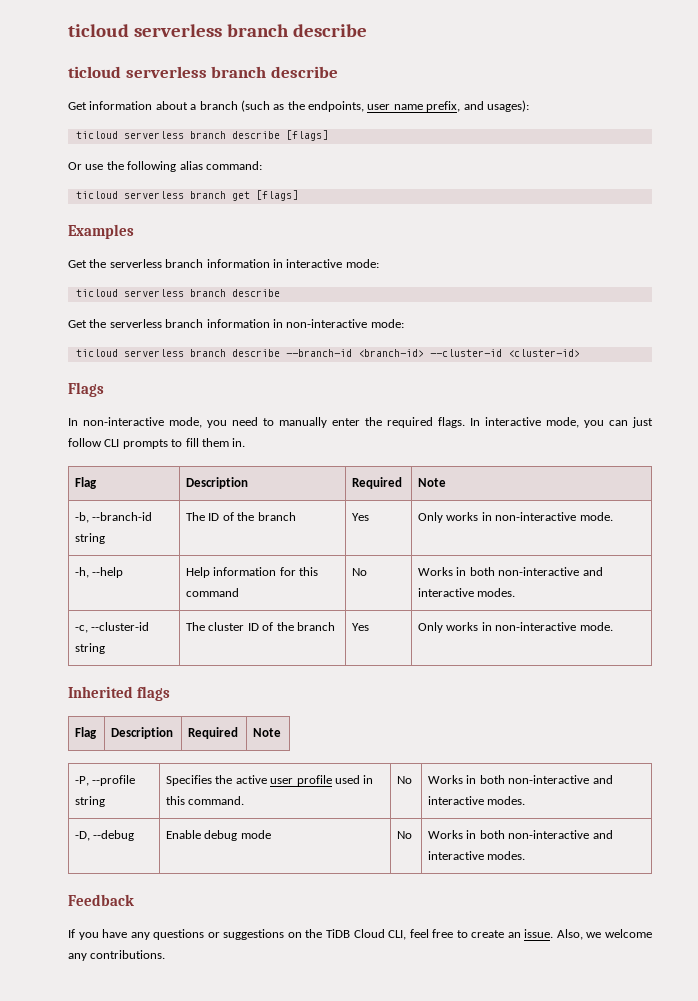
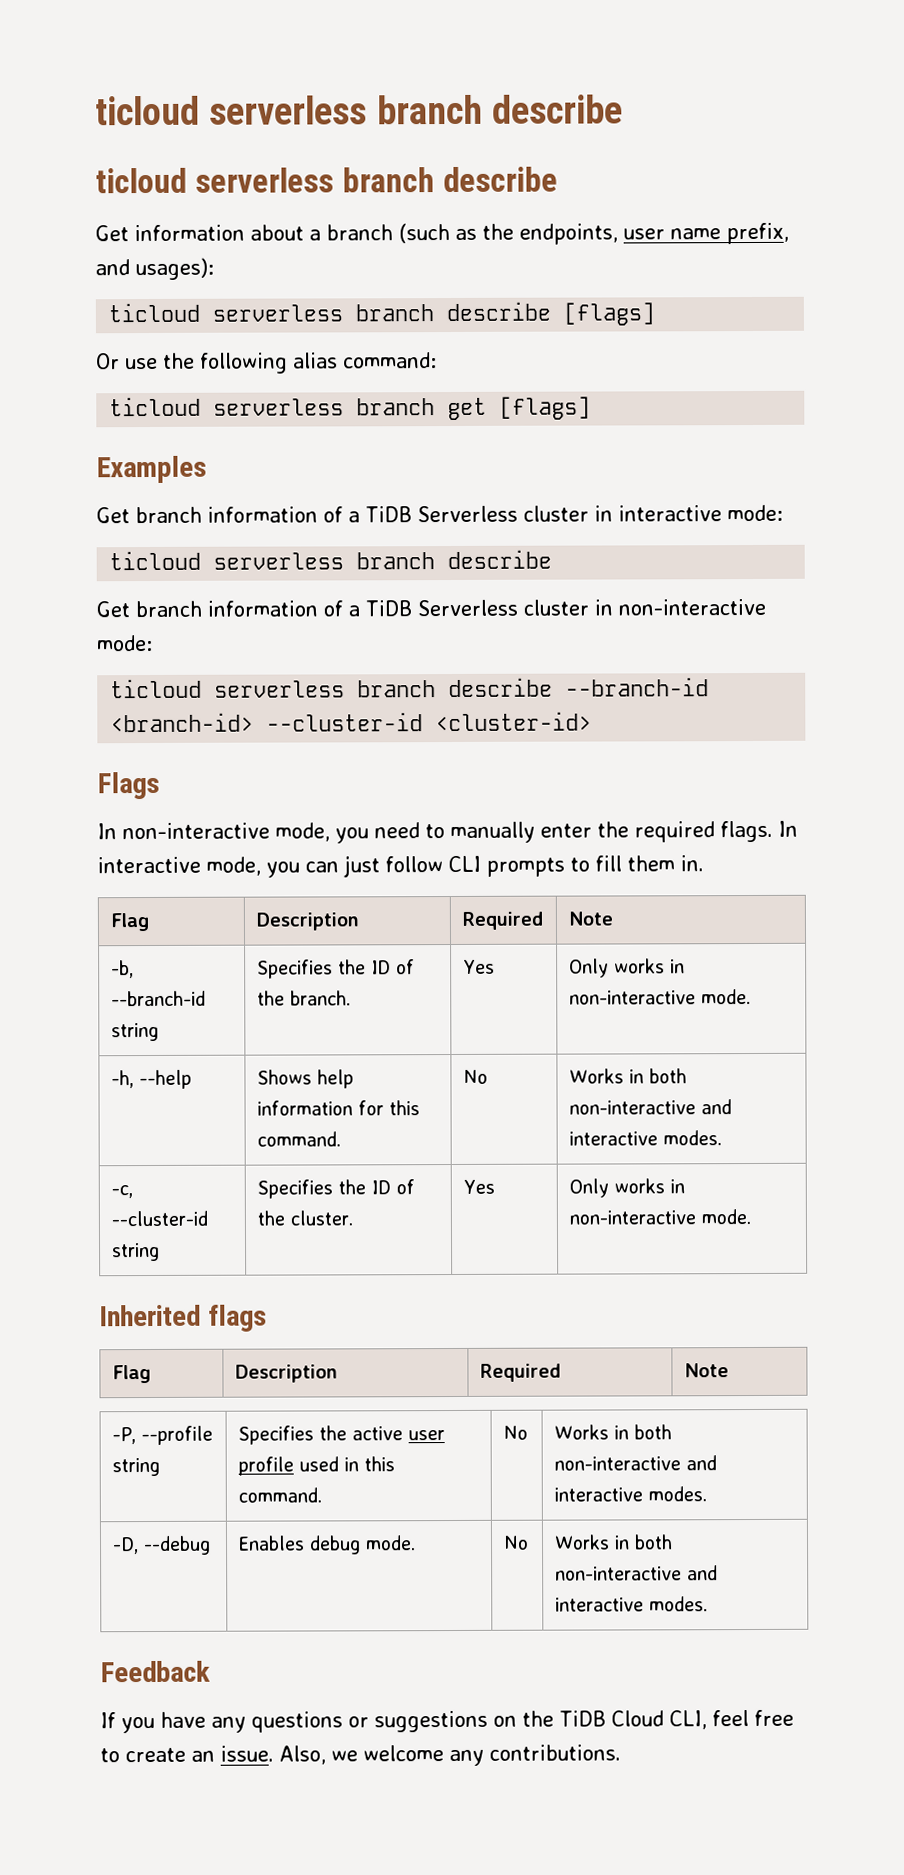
[89,259,270,268] the serverless branch information -> [135,505,589,524] branch information of a TiDB Serverless cluster
[89,319,270,328] the serverless branch information -> [135,599,589,618] branch information of a TiDB Serverless cluster
[186,512,296,521] The ID of the branch -> [256,959,415,979] [256,990,351,1006] Specifies the ID of the branch.
[186,567,211,578] Help -> [256,1069,354,1089] Shows help
[186,588,240,597] command -> [256,1131,341,1147] command.
[186,622,335,631] The cluster ID of the branch -> [256,1179,415,1199] [256,1210,353,1226] Specifies the ID of the cluster.
[166,830,271,841] Enable debug mode -> [237,1535,416,1555] Enables debug mode.

